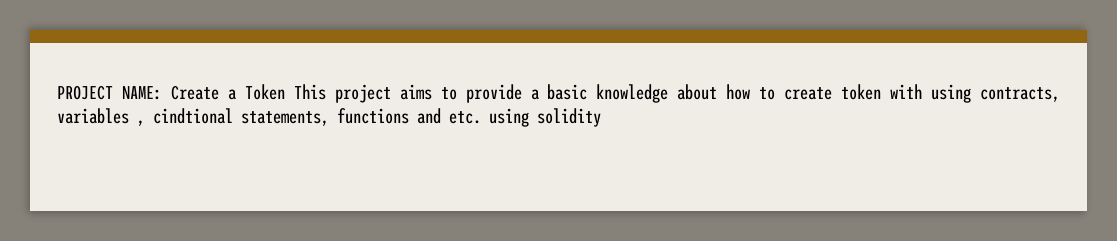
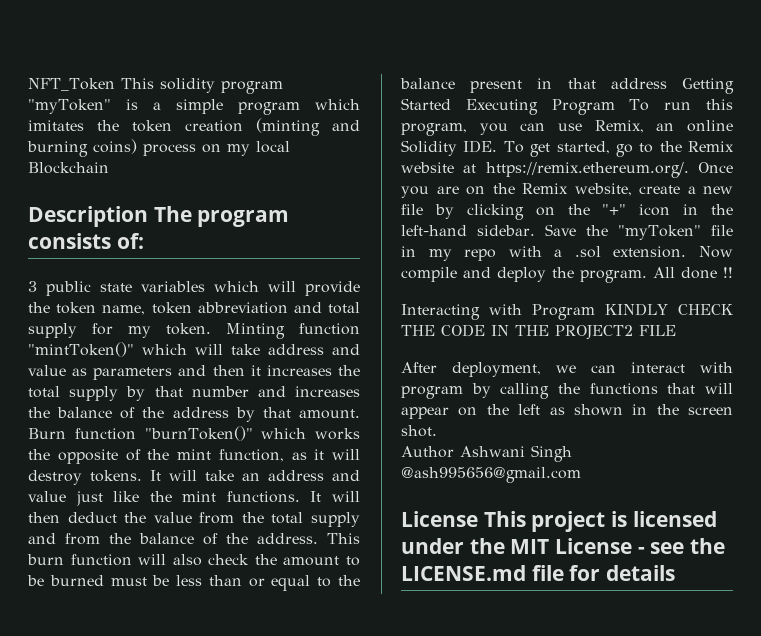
[57,84,1061,103] [57,108,601,127] PROJECT NAME: Create a Token This project aims to provide a basic knowledge about how to create token with using contracts, variables , cindtional statements, functions and etc. using solidity -> [28,78,283,94] [28,99,361,115] [28,118,360,136] [27,139,290,157] [28,162,109,174] [28,206,290,227] [28,233,144,249] [28,281,360,296] [28,302,360,315] [28,323,360,339] [28,342,361,357] [28,365,360,380] [28,386,360,401] [28,407,360,422] [28,426,360,441] [28,449,360,464] [28,470,360,485] [28,491,360,506] [28,512,360,527] [28,533,360,545] [27,554,360,566] [27,575,360,591] [400,78,734,94] [401,98,733,115] [401,120,733,136] [401,140,734,157] [401,162,733,178] [401,183,733,198] [401,204,733,220] [401,224,733,240] [401,246,733,261] [401,267,733,283] [401,303,733,320] [401,324,676,340] [401,362,733,377] [401,383,733,399] [401,404,733,419] [401,425,437,437] [401,445,572,462] [401,467,581,483] [401,511,717,532] [401,538,726,554] [401,565,676,581] NFT_Token This solidity program "myToken" is a simple program which imitates the token creation (minting and burning coins) process on my local Blockchain // Description The program consists of: // 3 public state variables which will provide the token name, token abbreviation and total supply for my token. Minting function "mintToken()" which will take address and value as parameters and then it increases the total supply by that number and increases the balance of the address by that amount. Burn function "burnToken()" which works the opposite of the mint function, as it will destroy tokens. It will take an address and value just like the mint functions. It will then deduct the value from the total supply and from the balance of the address. This burn function will also check the amount to be burned must be less than or equal to the balance present in that address Getting Started Executing Program To run this program, you can use Remix, an online Solidity IDE. To get started, go to the Remix website at https://remix.ethereum.org/. Once you are on the Remix website, create a new file by clicking on the "+" icon in the left-hand sidebar. Save the "myToken" file in my repo with a .sol extension. Now compile and deploy the program. All done !! // Interacting with Program KINDLY CHECK THE CODE IN THE PROJECT2 FILE // After deployment, we can interact with program by calling the functions that will appear on the left as shown in the screen shot. // Author Ashwani Singh @ash995656@gmail.com // License This project is licensed under the MIT License - see the LICENSE.md file for details

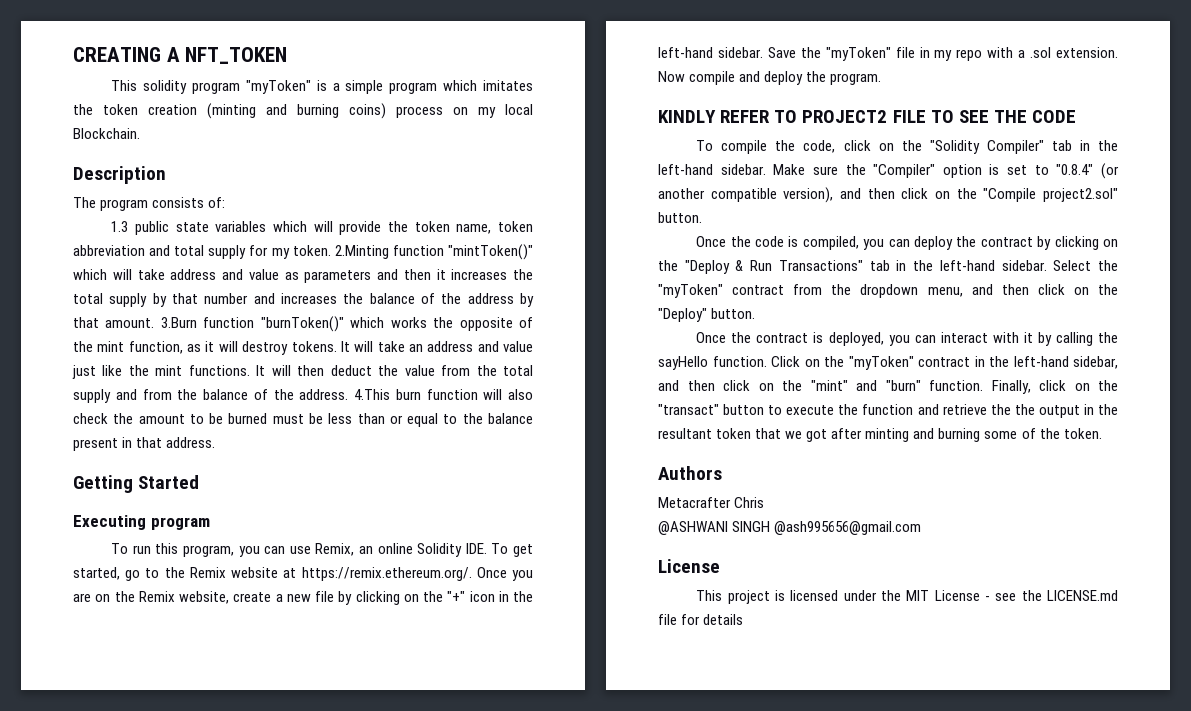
[28,78,115,91] NFT_Token -> [73,47,288,64] CREATING A NFT_TOKEN //
[28,162,109,174] Blockchain -> [73,128,140,139] Blockchain.
(148, 216) none -> (166, 175) //
[28,281,37,292] 3 -> [111,221,129,232] 1.3
[226,323,285,339] Minting -> [334,245,389,259] 2.Minting
[28,428,66,439] Burn -> [160,317,197,328] 3.Burn
[327,533,360,544] This -> [354,389,390,400] 4.This
[610,78,667,89] address -> [166,437,216,448] address. //
[465,99,615,115] Executing Program -> [73,515,210,530] // Executing program //
[653,267,733,279] [401,303,733,320] [401,324,676,340] [401,362,576,377] All done !! // Interacting with Program KINDLY CHECK THE CODE IN THE PROJECT2 FILE // After deployment, we -> [658,110,1077,123] [696,140,1118,154] [658,163,1119,179] [658,187,1118,203] [658,212,702,223] [696,236,1118,250] [658,260,1118,274] [658,284,1118,298] [658,308,756,322] [696,332,910,346] // KINDLY REFER TO PROJECT2 FILE TO SEE THE CODE // To compile the code, click on the "Solidity Compiler" tab in the left-hand sidebar. Make sure the "Compiler" option is set to "0.8.4" (or another compatible version), and then click on the "Compile project2.sol" button. // Once the code is compiled, you can deploy the contract by clicking on the "Deploy & Run Transactions" tab in the left-hand sidebar. Select the "myToken" contract from the dropdown menu, and then click on the "Deploy" button. // Once the contract is deployed, you
[401,386,463,399] program -> [1023,332,1033,343] it
[589,383,733,395] [401,404,733,419] [401,425,437,437] [401,445,572,462] functions that will appear on the left as shown in the screen shot. // Author Ashwani Singh -> [658,356,1118,370] [658,380,1118,394] [658,404,1118,418] [658,428,1102,442] [658,466,722,480] [658,497,765,508] [658,521,771,535] sayHello function. Click on the "myToken" contract in the left-hand sidebar, and then click on the "mint" and "burn" function. Finally, click on the "transact" button to execute the function and retrieve the the output in the resultant token that we got after minting and burning some of the token. // Authors // Metacrafter Chris // @ASHWANI SINGH
(478, 519) none -> (720, 566) //

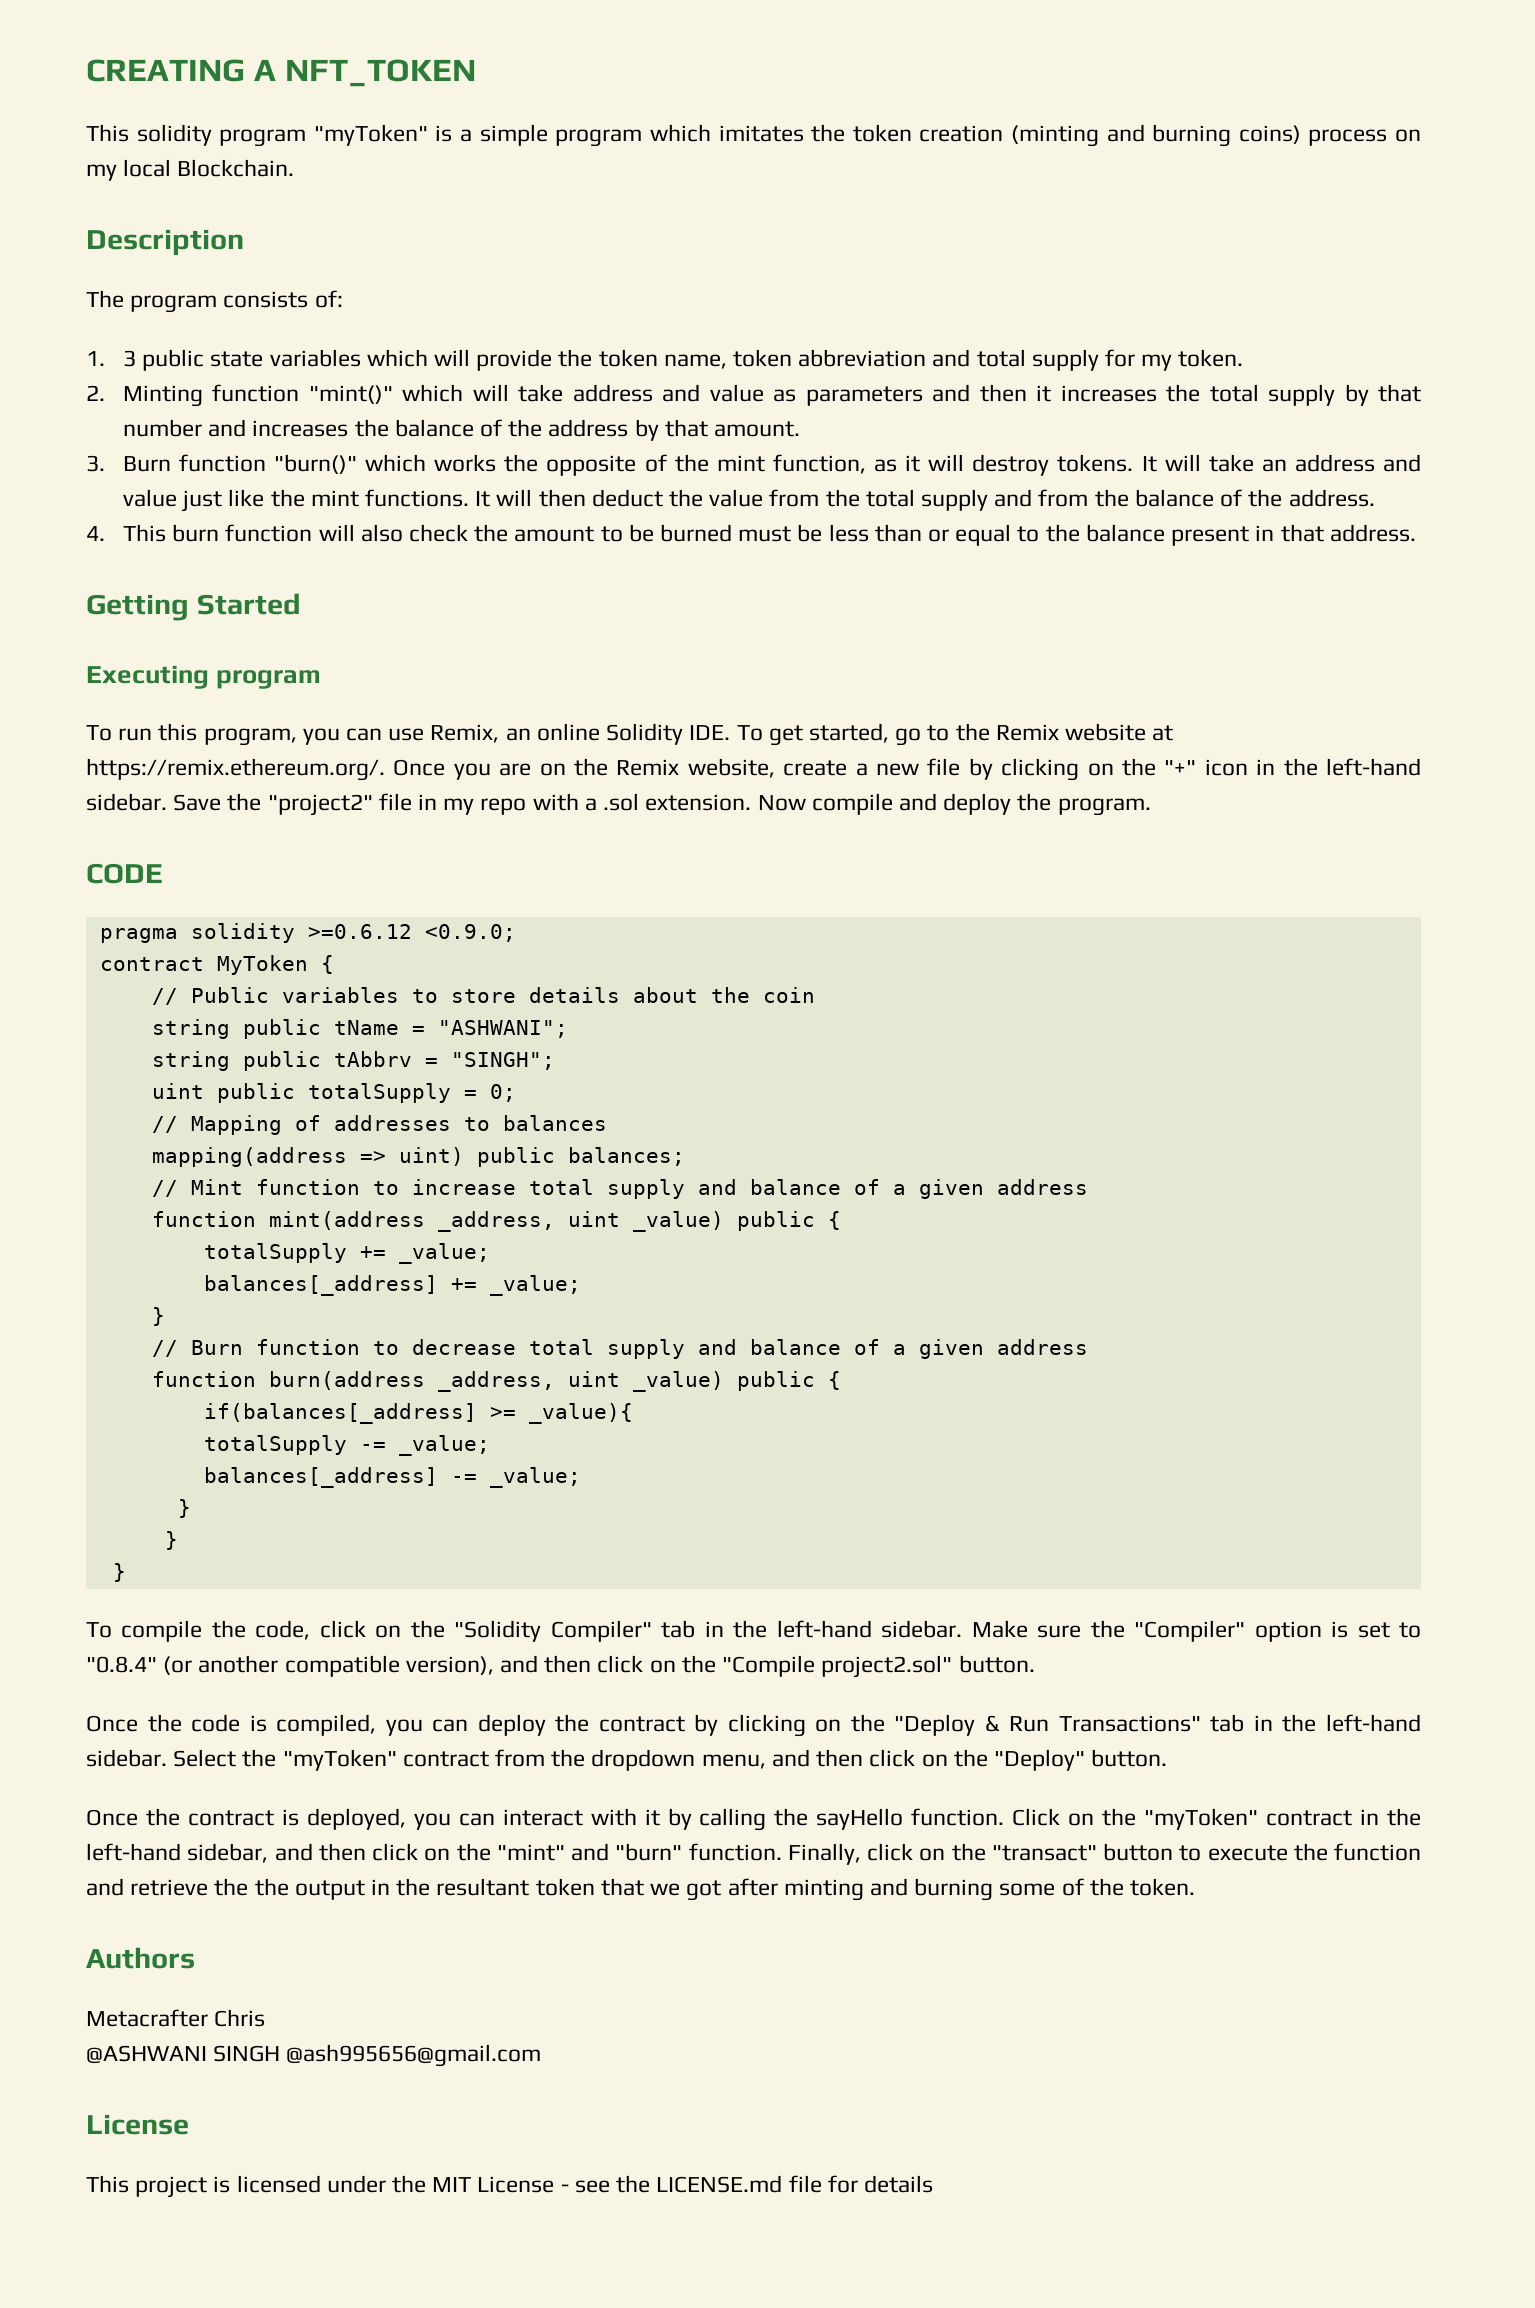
[111,221,129,232] 1.3 -> [86,350,136,367] 1. 3
[334,244,533,260] 2.Minting function "mintToken()" -> [86,384,393,407] // 2. Minting function "mint()"
[160,316,344,332] 3.Burn function "burnToken()" -> [86,454,358,474] // 3. Burn function "burn()"
[354,389,390,400] 4.This -> [86,524,166,542] // 4. This
[825,47,891,61] "myToken" -> [267,794,373,816] "project2"
[658,110,1077,123] KINDLY REFER TO PROJECT2 FILE TO SEE THE CODE -> [86,863,163,884] [99,923,516,943] [99,955,334,975] [151,987,815,1005] [151,1019,568,1039] [151,1051,555,1071] [151,1083,516,1103] [151,1115,607,1135] [151,1147,685,1167] [151,1179,1088,1199] [151,1211,841,1232] [203,1243,490,1264] [203,1275,581,1296] [151,1307,165,1326] [151,1339,1088,1359] [151,1371,841,1392] [203,1403,633,1424] [203,1435,490,1456] [203,1467,581,1488] [177,1499,191,1518] [164,1531,178,1550] [112,1563,126,1582] CODE // pragma solidity >=0.6.12 <0.9.0; // contract MyToken { // // Public variables to store details about the coin // string public tName = "ASHWANI"; // string public tAbbrv = "SINGH"; // uint public totalSupply = 0; // // Mapping of addresses to balances // mapping(address => uint) public balances; // // Mint function to increase total supply and balance of a given address // function mint(address _address, uint _value) public { // totalSupply += _value; // balances[_address] += _value; // } // // Burn function to decrease total supply and balance of a given address // function burn(address _address, uint _value) public { // if(balances[_address] >= _value){ // totalSupply -= _value; // balances[_address] -= _value; // } // } // }

